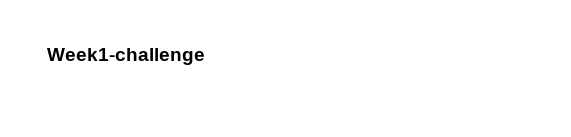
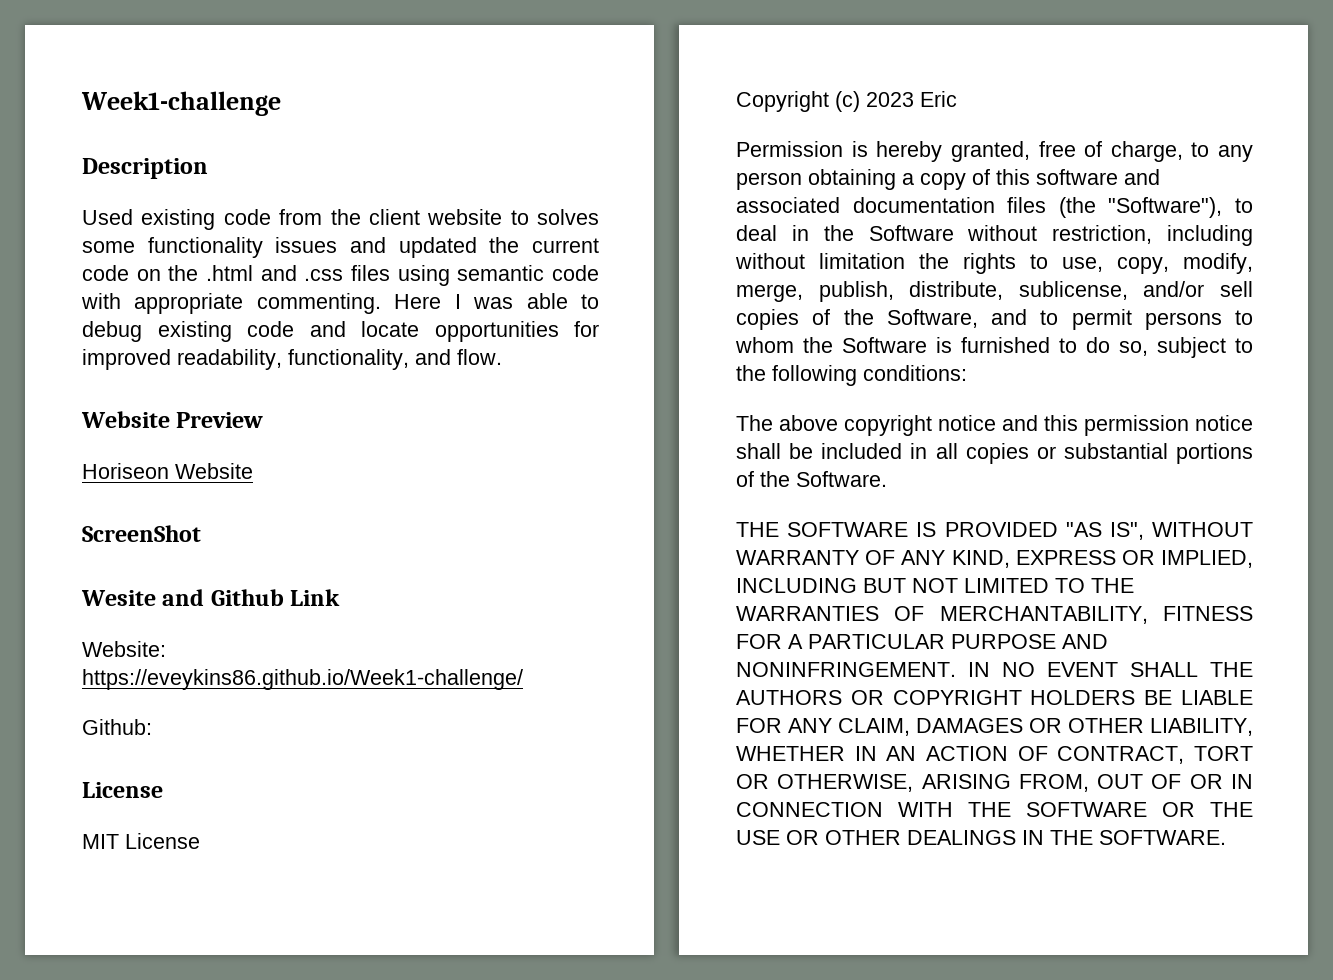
(205, 56) none -> [82,158,208,179] [82,209,599,230] [82,237,599,258] [82,265,599,286] [81,293,600,314] [82,321,599,342] [82,349,502,370] [81,411,264,428] [82,463,253,479] [82,525,201,542] [81,589,341,606] [82,641,166,657] [82,669,523,690] [82,719,152,735] [82,782,163,798] [82,833,200,849] [736,91,957,112] [736,141,1253,162] [736,169,1160,190] [736,197,1253,218] [736,225,1253,246] [735,253,1253,274] [736,281,1253,302] [736,309,1253,330] [735,337,1253,358] [736,365,967,386] [736,415,1253,436] [736,443,1253,464] [736,471,887,487] [736,522,1253,540] [736,550,1253,568] [736,578,1134,593] [736,606,1253,624] [736,634,1108,649] [736,662,1253,677] [736,690,1253,705] [736,718,1253,736] [736,746,1253,764] [736,774,1253,792] [736,802,1253,817] [736,830,1226,845] // Description // Used existing code from the client website to solves some functionality issues and updated the current code on the .html and .css files using semantic code with appropriate commenting. Here I was able to debug existing code and locate opportunities for improved readability, functionality, and flow. // Website Preview // Horiseon Website // ScreenShot // Wesite and Github Link // Website: https://eveykins86.github.io/Week1-challenge/ // Github: // License // MIT License // Copyright (c) 2023 Eric // Permission is hereby granted, free of charge, to any person obtaining a copy of this software and associated documentation files (the "Software"), to deal in the Software without restriction, including without limitation the rights to use, copy, modify, merge, publish, distribute, sublicense, and/or sell copies of the Software, and to permit persons to whom the Software is furnished to do so, subject to the following conditions: // The above copyright notice and this permission notice shall be included in all copies or substantial portions of the Software. // THE SOFTWARE IS PROVIDED "AS IS", WITHOUT WARRANTY OF ANY KIND, EXPRESS OR IMPLIED, INCLUDING BUT NOT LIMITED TO THE WARRANTIES OF MERCHANTABILITY, FITNESS FOR A PARTICULAR PURPOSE AND NONINFRINGEMENT. IN NO EVENT SHALL THE AUTHORS OR COPYRIGHT HOLDERS BE LIABLE FOR ANY CLAIM, DAMAGES OR OTHER LIABILITY, WHETHER IN AN ACTION OF CONTRACT, TORT OR OTHERWISE, ARISING FROM, OUT OF OR IN CONNECTION WITH THE SOFTWARE OR THE USE OR OTHER DEALINGS IN THE SOFTWARE.

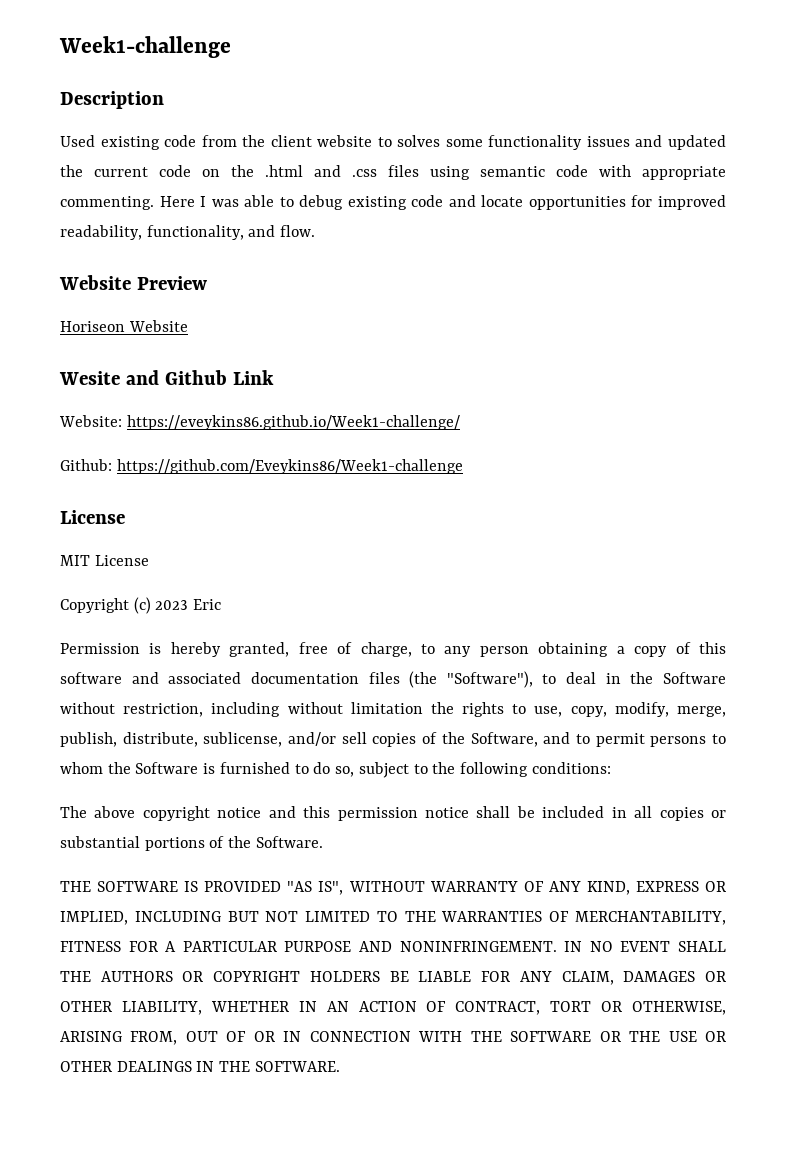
[82,525,201,542] // ScreenShot -> (188, 326) none
(152, 727) none -> [116,459,463,474] https://github.com/Eveykins86/Week1-challenge

